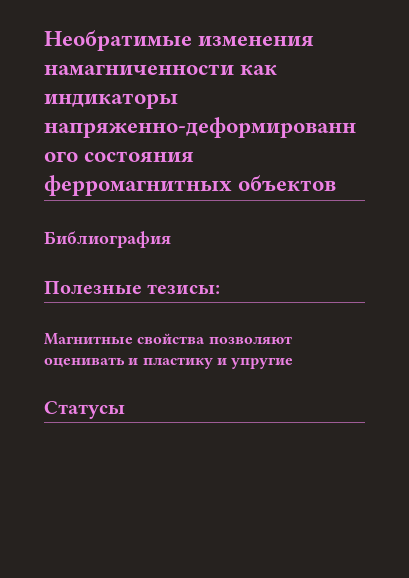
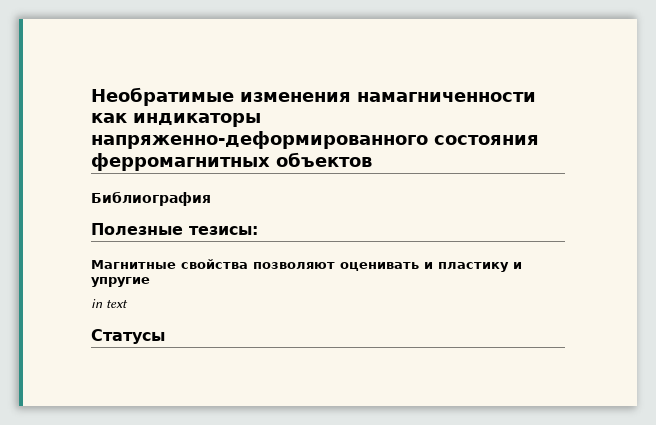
(294, 363) none -> [91,299,128,308] // in text

